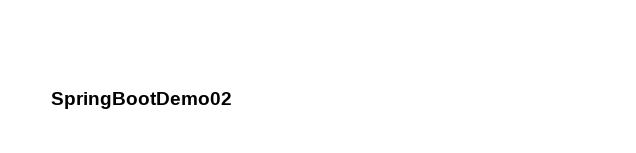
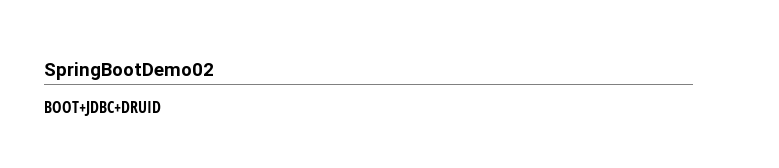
(232, 100) none -> [44,101,161,116] // BOOT+JDBC+DRUID

